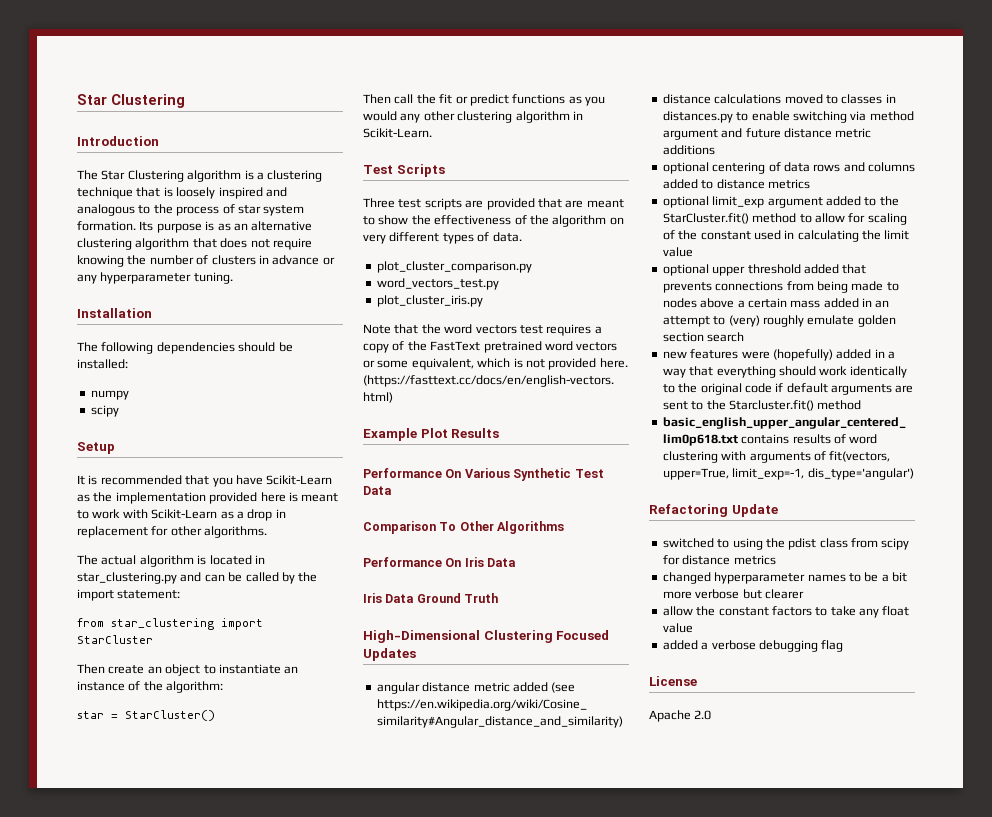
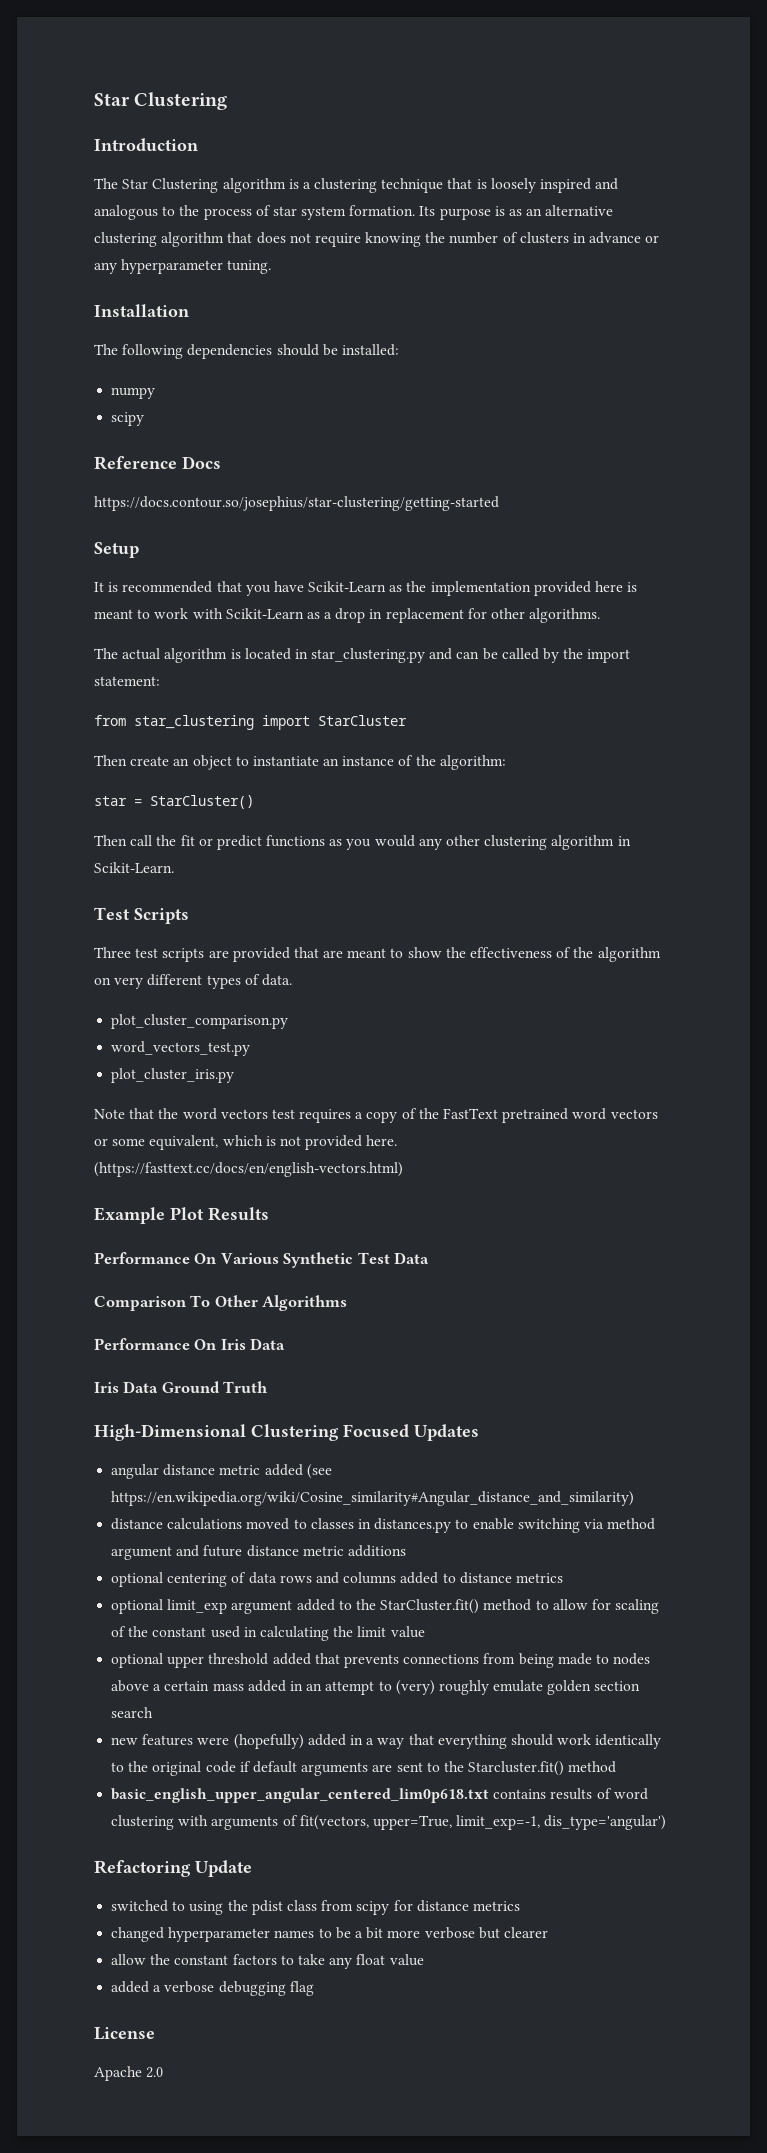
(119, 411) none -> [94,456,221,470] [94,496,499,511] // Reference Docs // https://docs.contour.so/josephius/star-clustering/getting-started

